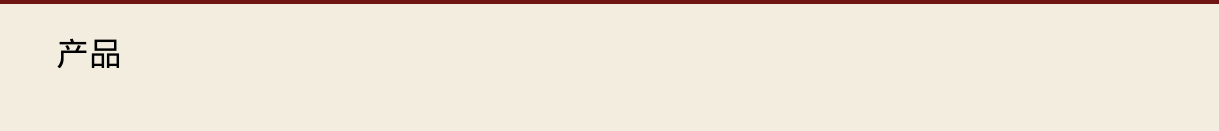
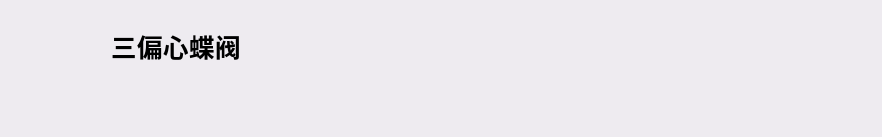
[56,38,122,69] 产品 -> [111,35,241,60] 三偏心蝶阀

